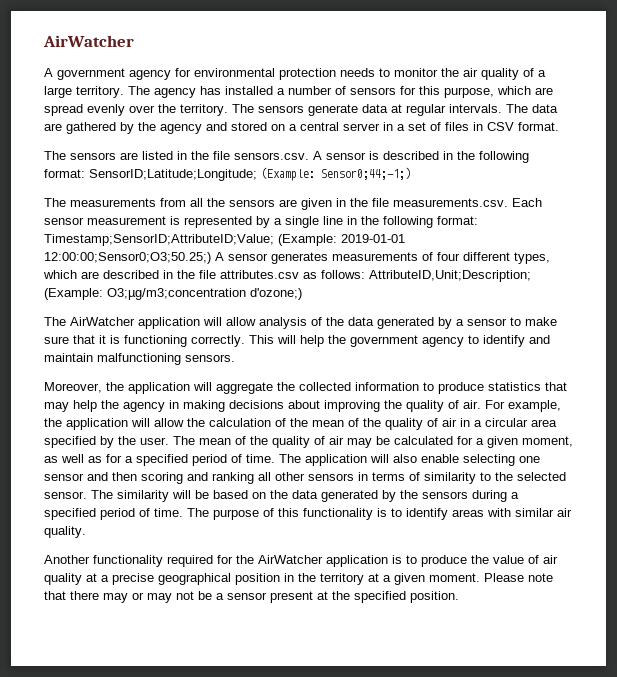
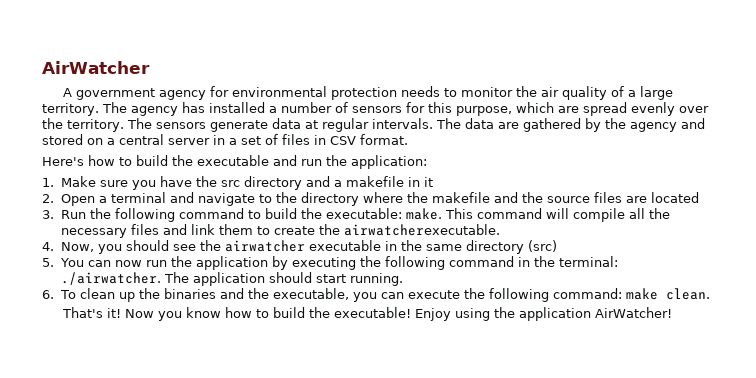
[44,151,529,163] [44,167,411,181] [44,198,542,210] [44,216,478,228] [44,234,405,246] [44,252,550,264] [43,270,531,282] [44,288,302,300] [44,317,557,329] [44,335,550,347] [44,353,235,365] [44,382,567,394] [44,400,561,412] [44,418,557,430] [44,436,573,448] [44,454,540,466] [44,472,566,484] [44,490,519,502] [44,508,572,520] [44,526,86,538] [44,555,558,567] [44,573,553,585] [44,591,459,603] The sensors are listed in the file sensors.csv. A sensor is described in the following format: SensorID;Latitude;Longitude; (Example: Sensor0;44;-1;) // The measurements from all the sensors are given in the file measurements.csv. Each sensor measurement is represented by a single line in the following format: Timestamp;SensorID;AttributeID;Value; (Example: 2019-01-01 12:00:00;Sensor0;O3;50.25;) A sensor generates measurements of four different types, which are described in the file attributes.csv as follows: AttributeID,Unit;Description; (Example: O3;µg/m3;concentration d'ozone;) // The AirWatcher application will allow analysis of the data generated by a sensor to make sure that it is functioning correctly. This will help the government agency to identify and maintain malfunctioning sensors. // Moreover, the application will aggregate the collected information to produce statistics that may help the agency in making decisions about improving the quality of air. For example, the application will allow the calculation of the mean of the quality of air in a circular area specified by the user. The mean of the quality of air may be calculated for a given moment, as well as for a specified period of time. The application will also enable selecting one sensor and then scoring and ranking all other sensors in terms of similarity to the selected sensor. The similarity will be based on the data generated by the sensors during a specified period of time. The purpose of this functionality is to identify areas with similar air quality. // Another functionality required for the AirWatcher application is to produce the value of air quality at a precise geographical position in the territory at a given moment. Please note that there may or may not be a sensor present at the specified position. -> [42,155,427,169] [42,176,433,190] [42,192,699,206] [42,208,670,222] [60,224,500,238] [42,240,557,254] [42,256,619,270] [60,272,403,286] [42,288,711,302] [61,307,672,321] Here's how to build the executable and run the application: // 1. Make sure you have the src directory and a makefile in it // 2. Open a terminal and navigate to the directory where the makefile and the source files are located // 3. Run the following command to build the executable: make. This command will compile all the necessary files and link them to create the airwatcherexecutable. // 4. Now, you should see the airwatcher executable in the same directory (src) // 5. You can now run the application by executing the following command in the terminal: ./airwatcher. The application should start running. // 6. To clean up the binaries and the executable, you can execute the following command: make clean. // That's it! Now you know how to build the executable! Enjoy using the application AirWatcher!

